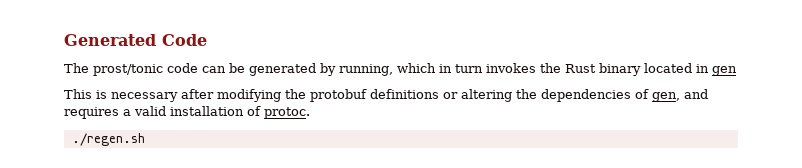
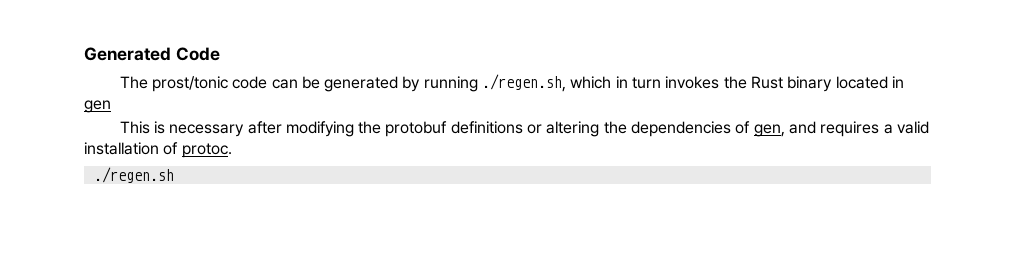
[339,64,393,76] running, -> [423,74,567,92] running ./regen.sh,

